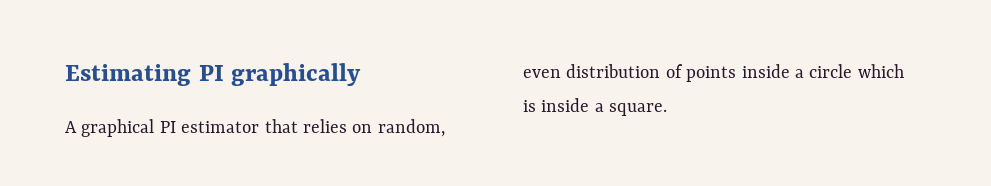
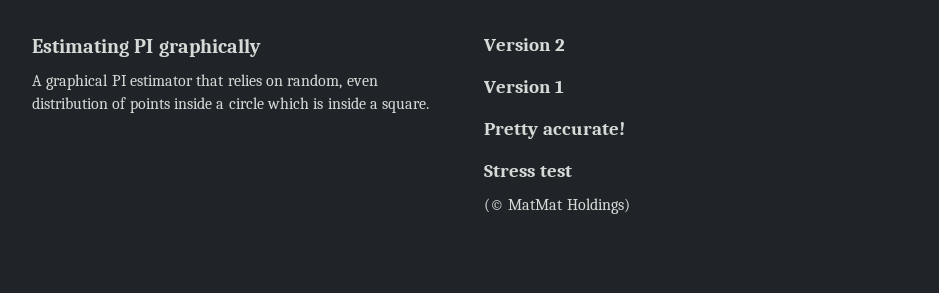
(668, 109) none -> [483,38,565,51] [483,80,564,93] [484,122,625,139] [484,165,572,177] [484,198,630,214] // Version 2 // Version 1 // Pretty accurate! // Stress test // (© MatMat Holdings)

